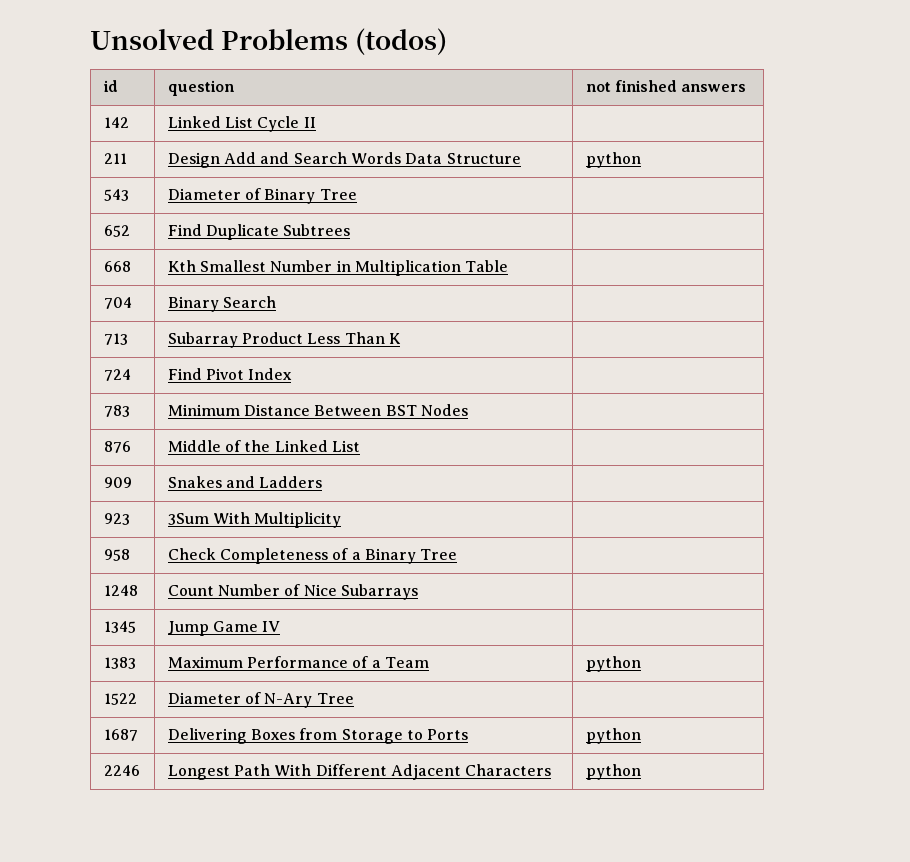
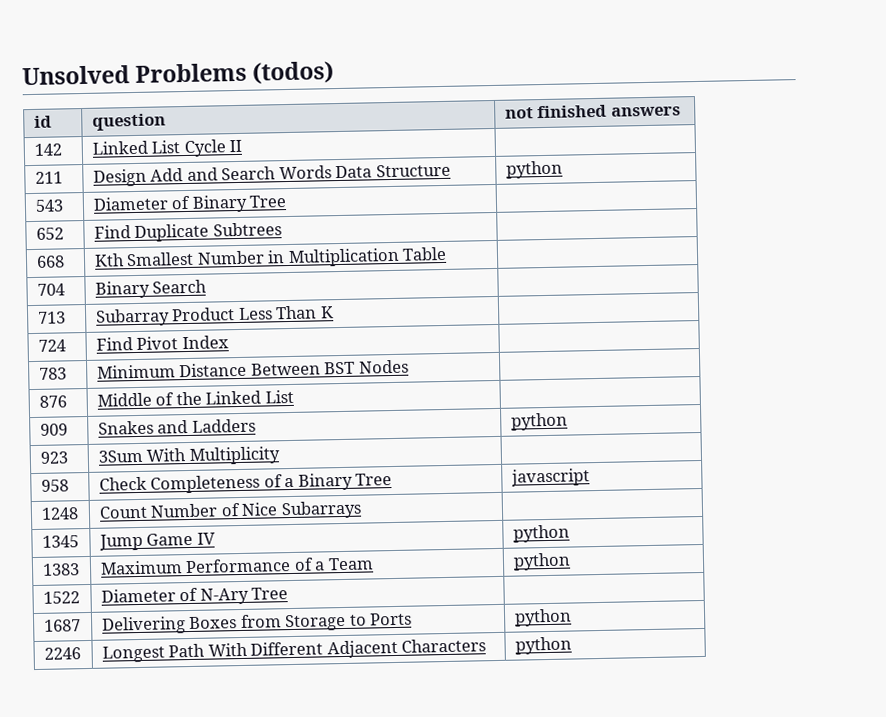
(323, 482) none -> [510,412,568,431] python
(458, 554) none -> [510,468,590,487] javascript
(281, 626) none -> [512,524,570,543] python

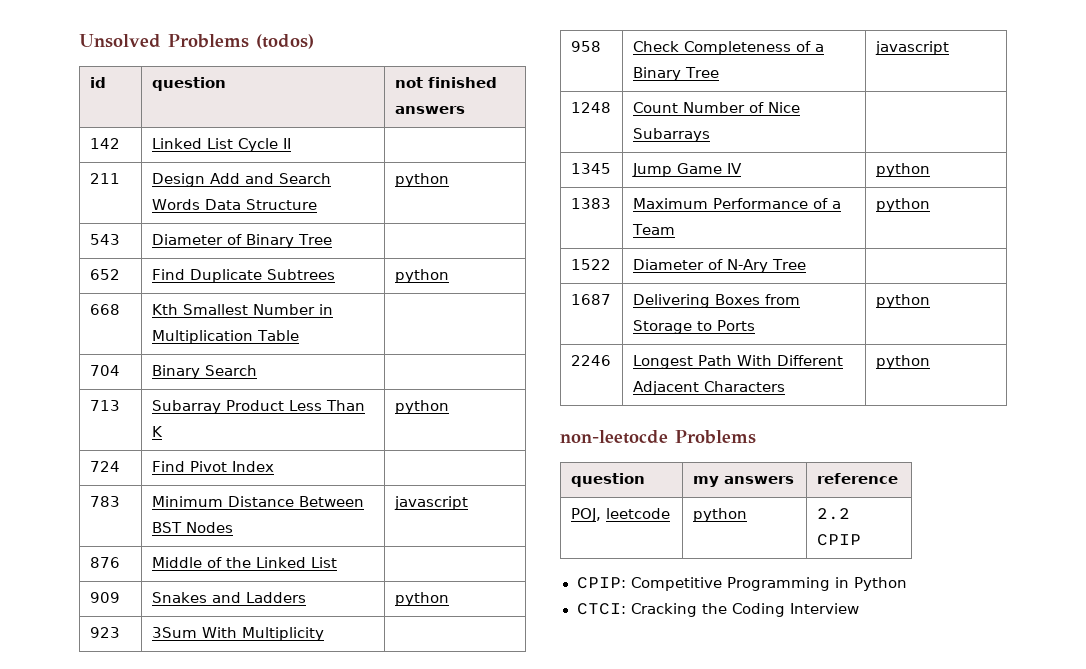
(282, 229) none -> [394,269,449,283] python
(334, 312) none -> [394,400,449,414] python
(409, 366) none -> [393,496,468,510] javascript
(572, 645) none -> [560,430,756,444] [570,473,645,487] [692,476,794,487] [816,473,898,484] [570,508,670,522] [692,508,747,522] [816,508,850,520] [816,534,861,546] [576,577,907,591] [576,603,859,617] // non-leetocde Problems // question | my answers | reference // POJ, leetcode | python | 2.2 CPIP // CPIP: Competitive Programming in Python // CTCI: Cracking the Coding Interview

